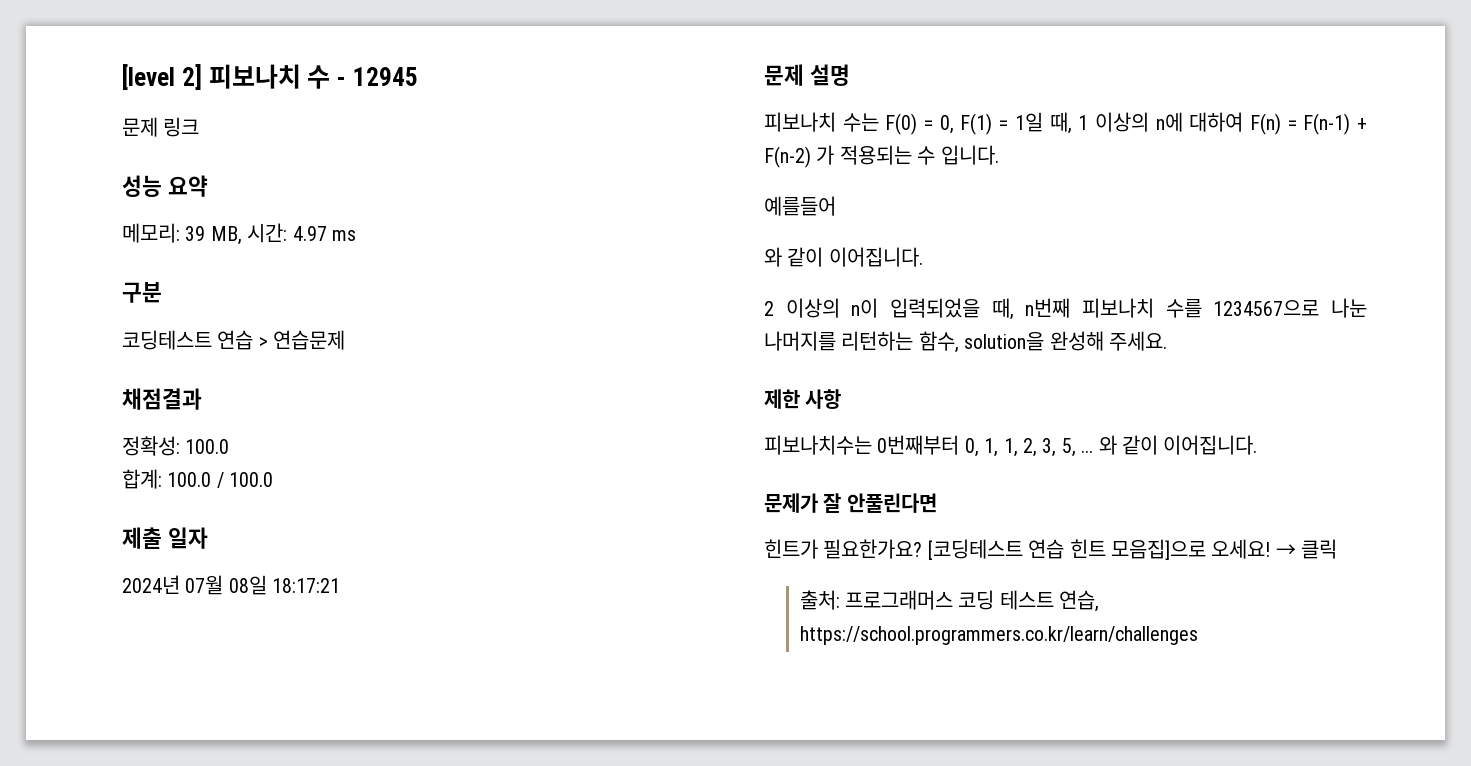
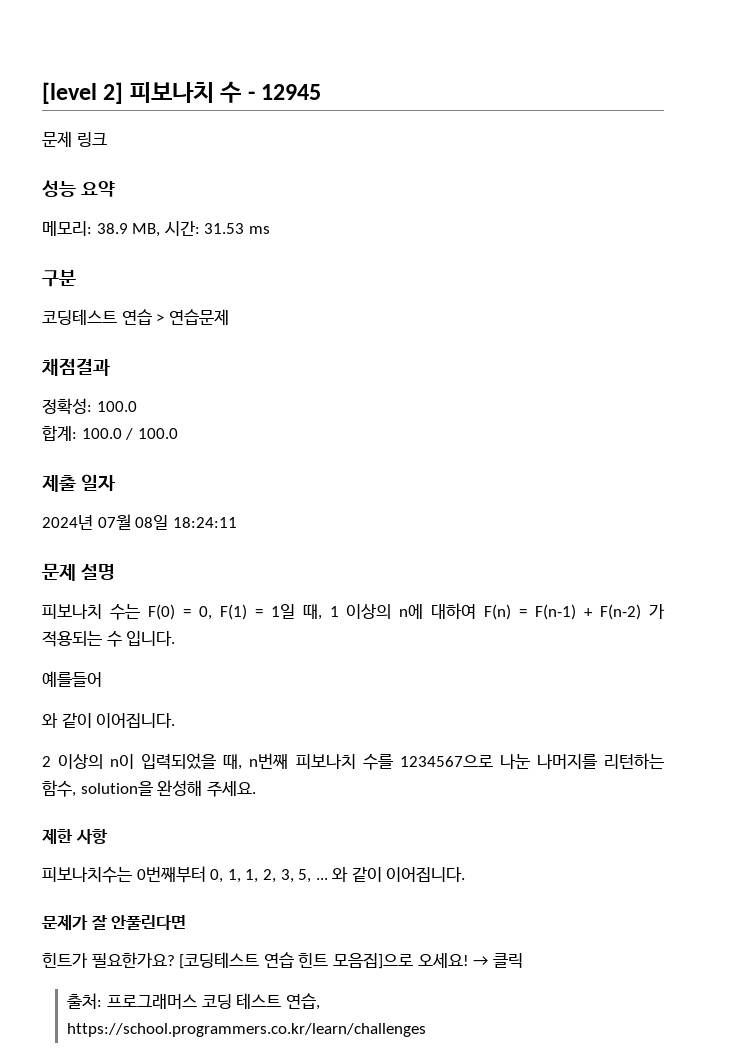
[185,226,206,241] 39 -> [96,223,128,234] 38.9
[292,226,327,241] 4.97 -> [204,223,245,234] 31.53
[272,578,341,593] 18:17:21 -> [172,517,237,528] 18:24:11

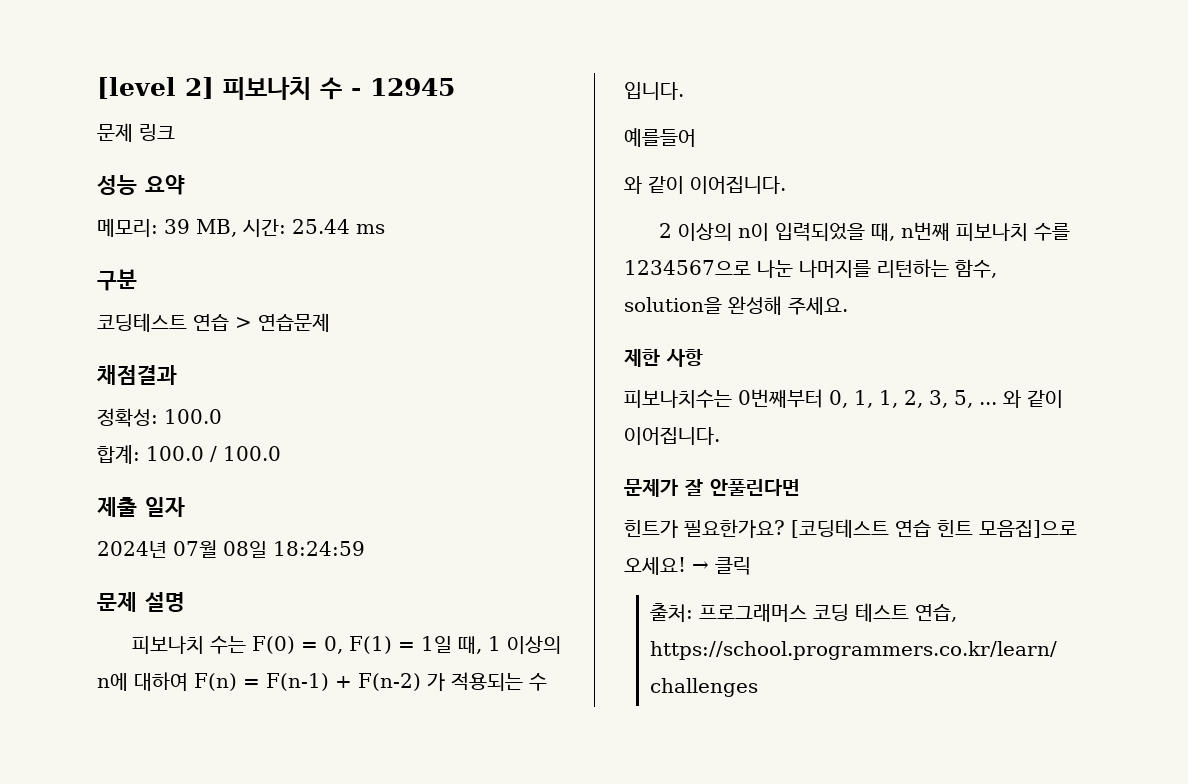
[96,223,128,234] 38.9 -> [164,219,190,234] 39
[204,223,245,234] 31.53 -> [292,219,350,234] 25.44
[172,517,237,528] 18:24:11 -> [273,541,365,556] 18:24:59

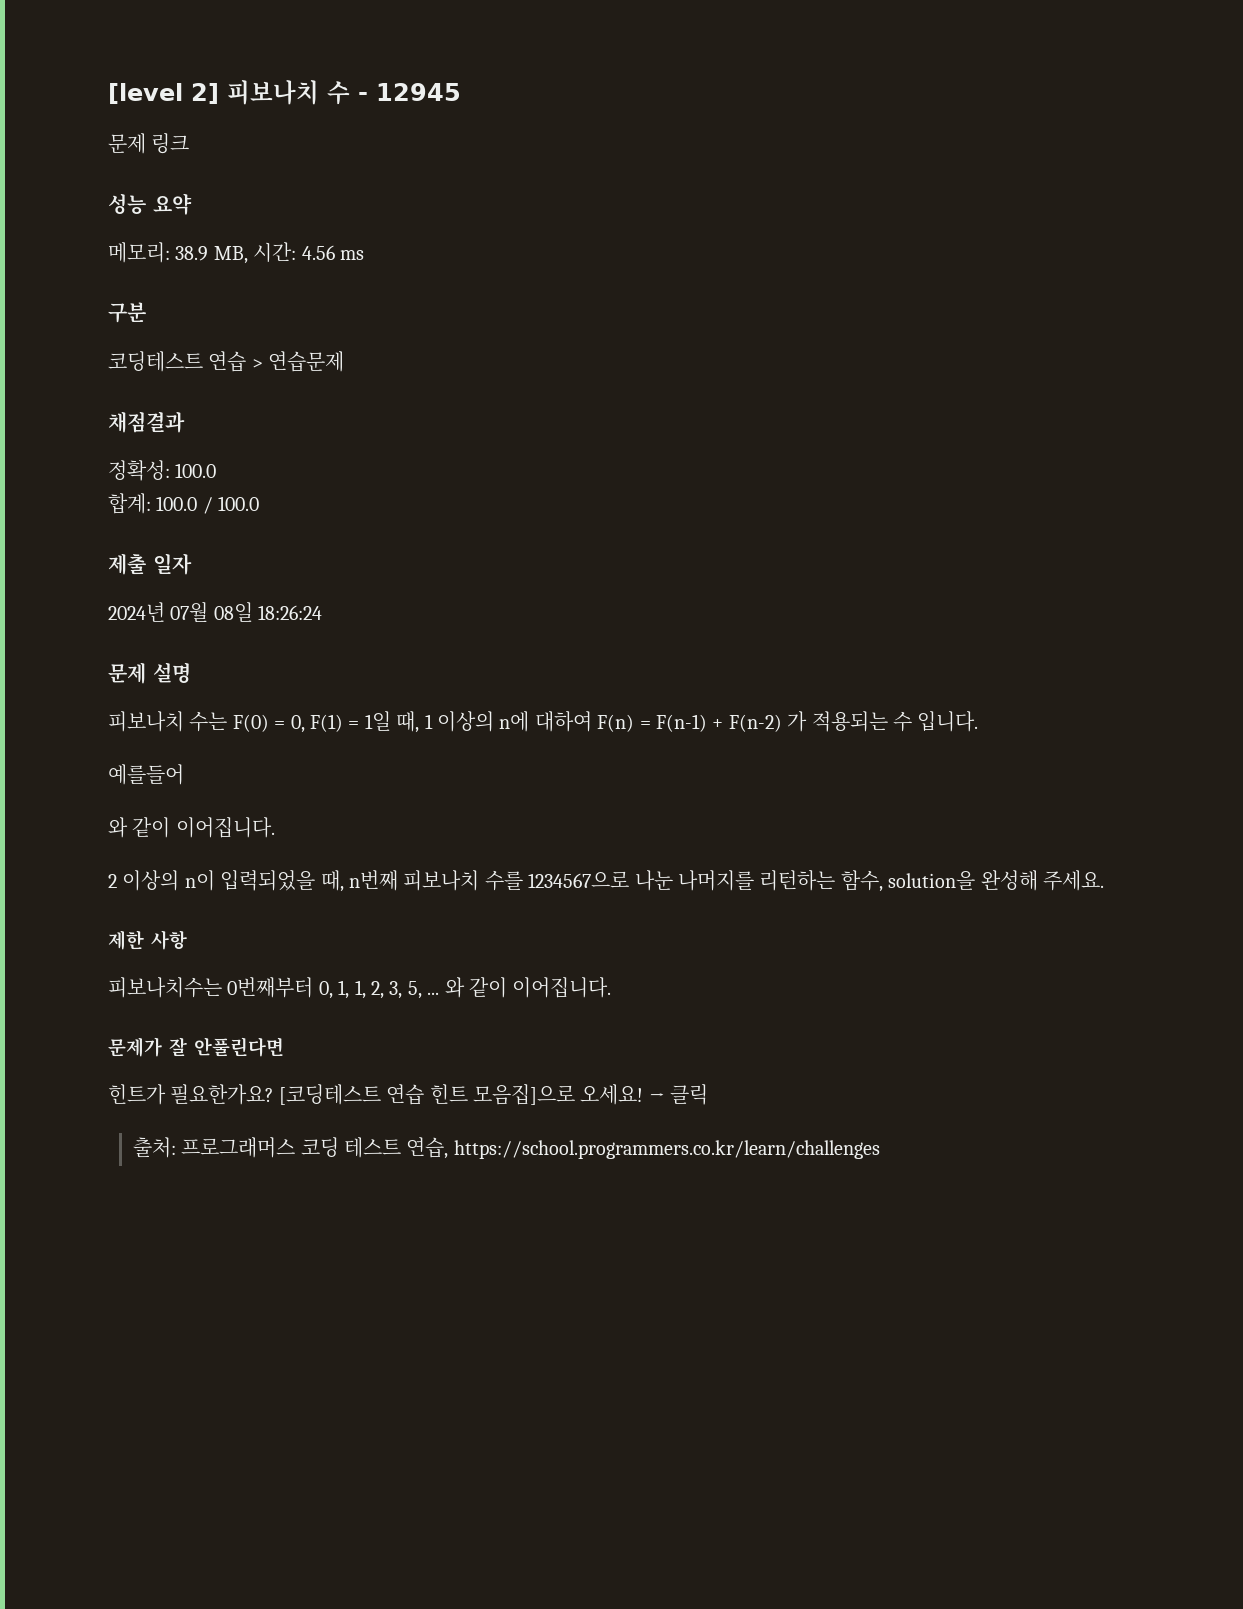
[164,219,190,234] 39 -> [175,246,209,261] 38.9
[292,219,350,234] 25.44 -> [301,245,335,260] 4.56
[273,541,365,556] 18:24:59 -> [258,605,323,620] 18:26:24

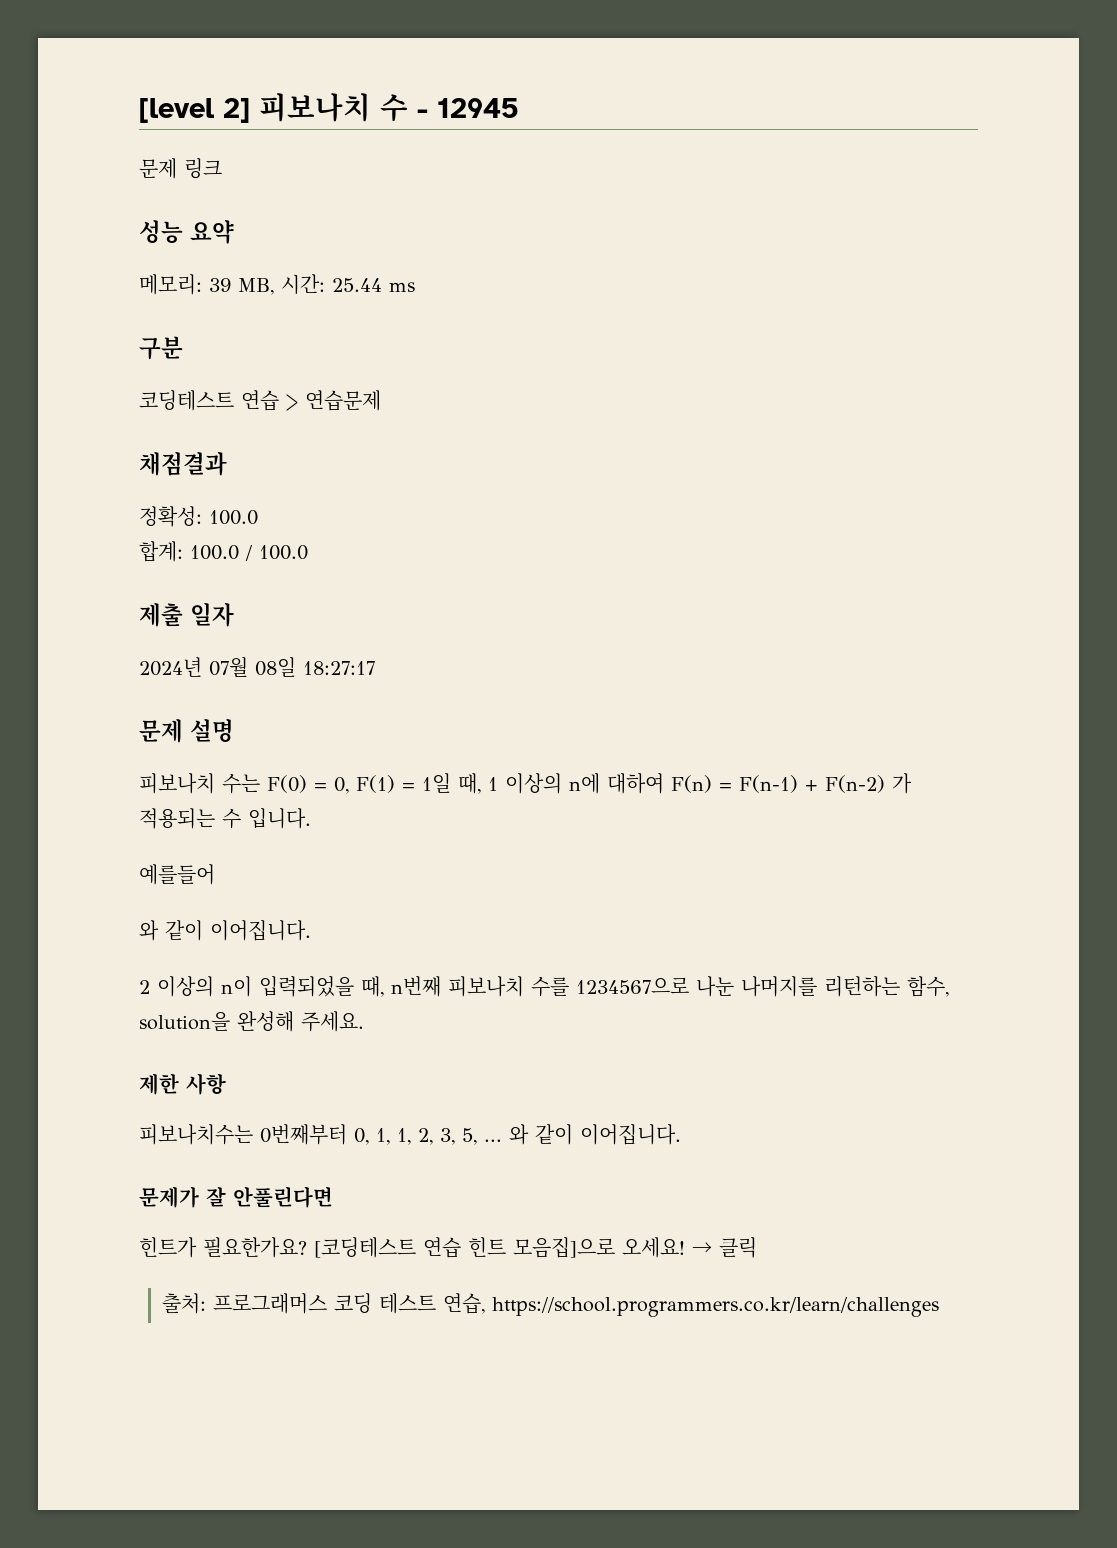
[175,246,209,261] 38.9 -> [209,278,231,292] 39
[301,245,335,260] 4.56 -> [332,278,382,292] 25.44
[258,605,323,620] 18:26:24 -> [303,661,375,675] 18:27:17

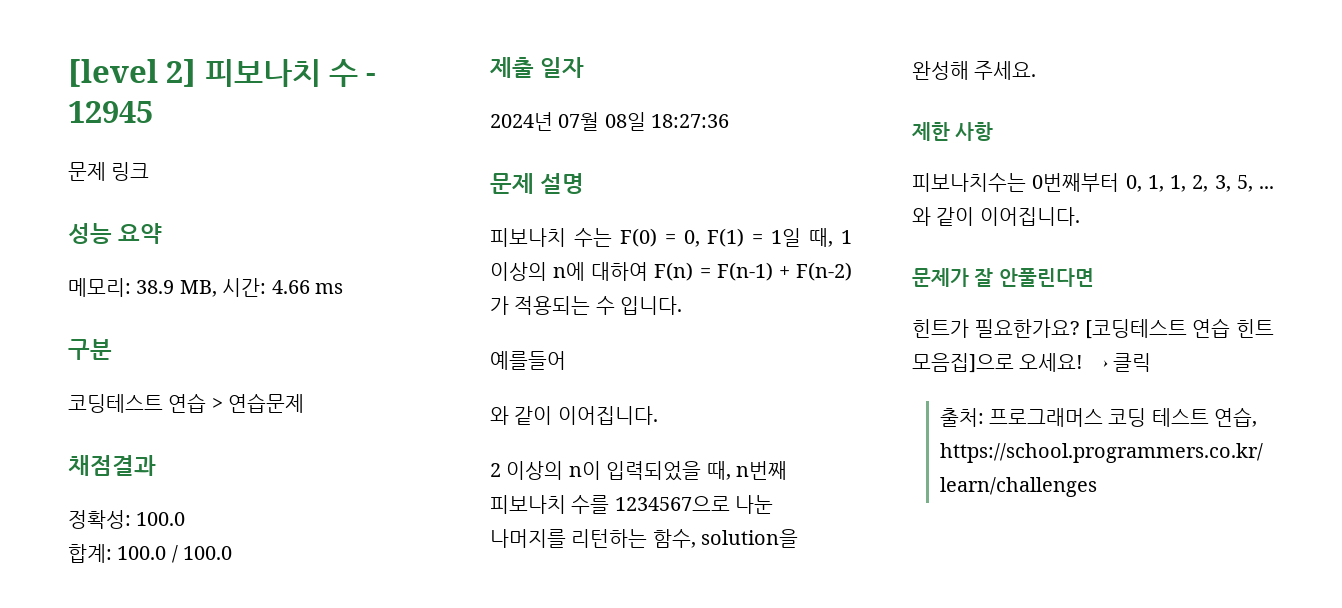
[209,278,231,292] 39 -> [136,280,175,294] 38.9
[332,278,382,292] 25.44 -> [271,280,310,294] 4.66
[303,661,375,675] 18:27:17 -> [651,114,730,128] 18:27:36

